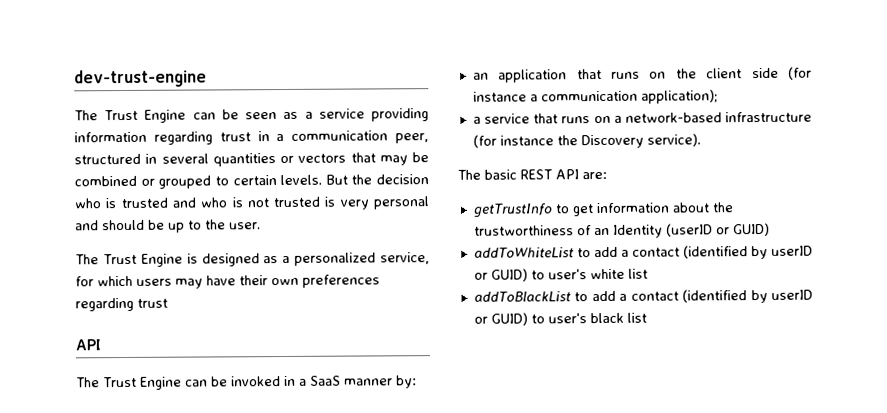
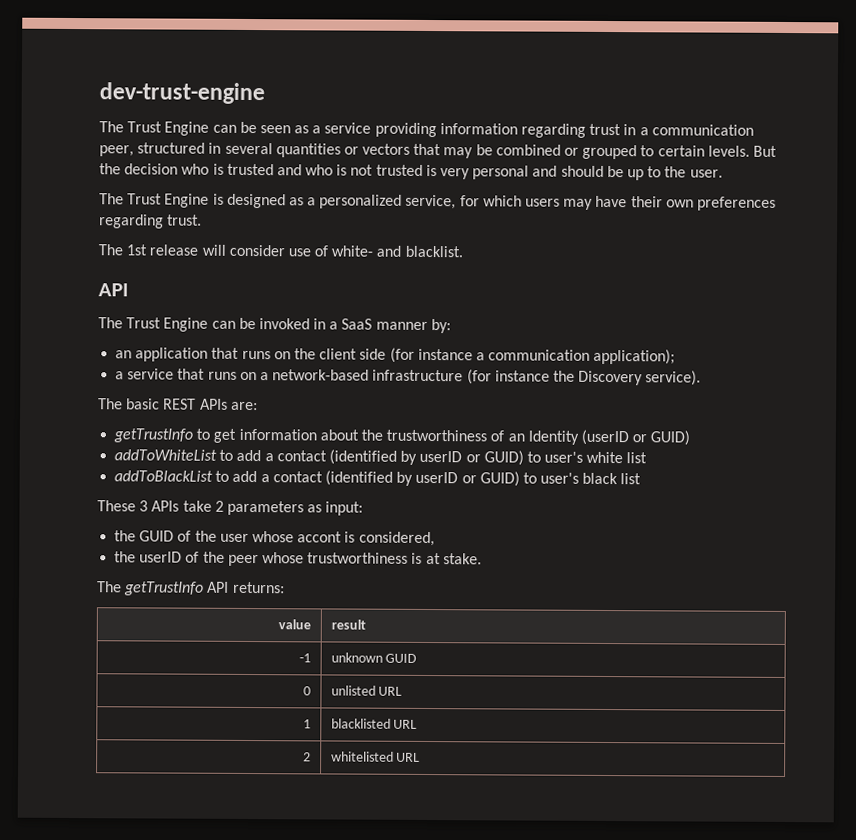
[137,298,168,308] trust -> [167,214,203,226] [98,244,463,258] trust. // The 1st release will consider use of white- and blacklist.
[555,169,579,180] API -> [199,398,228,410] APIs
(647, 317) none -> [97,500,364,516] [114,530,435,547] [114,551,482,567] [97,581,285,596] [278,619,312,630] [330,619,366,630] [299,653,312,663] [330,652,418,663] [303,686,312,696] [330,685,403,696] [303,719,312,729] [330,718,418,729] [303,752,312,762] [330,751,421,762] // These 3 APIs take 2 parameters as input: // the GUID of the user whose accont is considered, // the userID of the peer whose trustworthiness is at stake. // The getTrustInfo API returns: // value | result // -1 | unknown GUID // 0 | unlisted URL // 1 | blacklisted URL // 2 | whitelisted URL

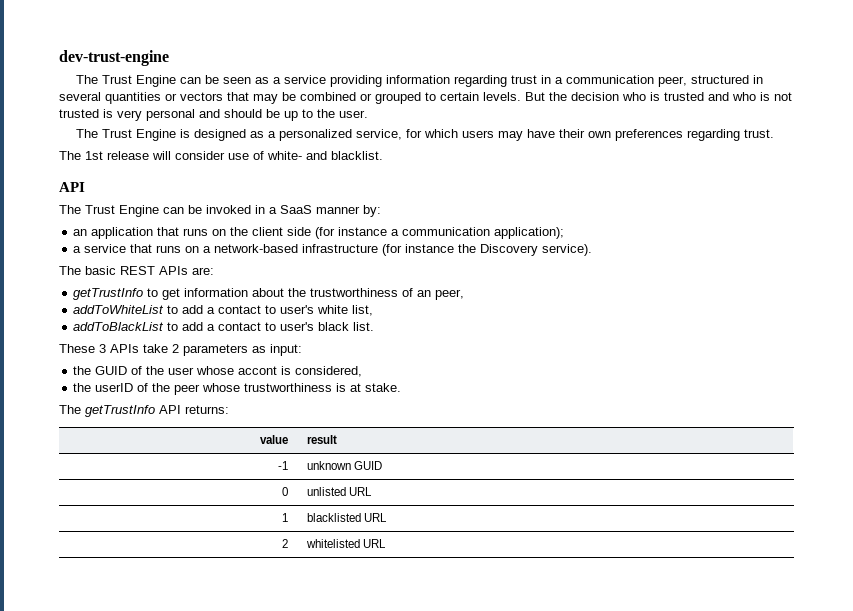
[527,429,691,446] Identity (userID or GUID) -> [435,289,465,300] peer,
[328,449,524,466] (identified by userID or GUID) -> (262, 309) none
[626,452,648,464] list -> [352,305,374,316] list,
[324,470,520,487] (identified by userID or GUID) -> (262, 326) none
[620,473,642,485] list -> [353,322,375,331] list.

